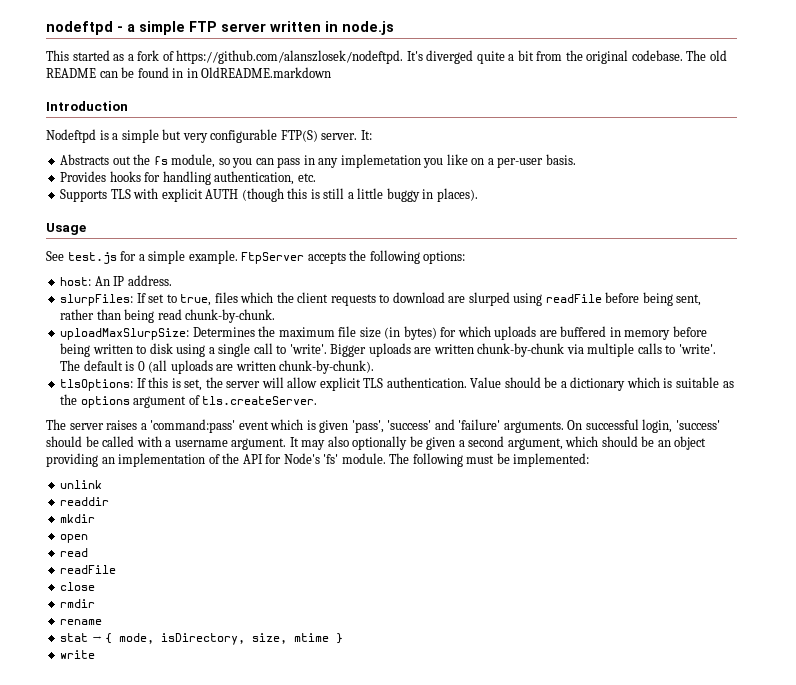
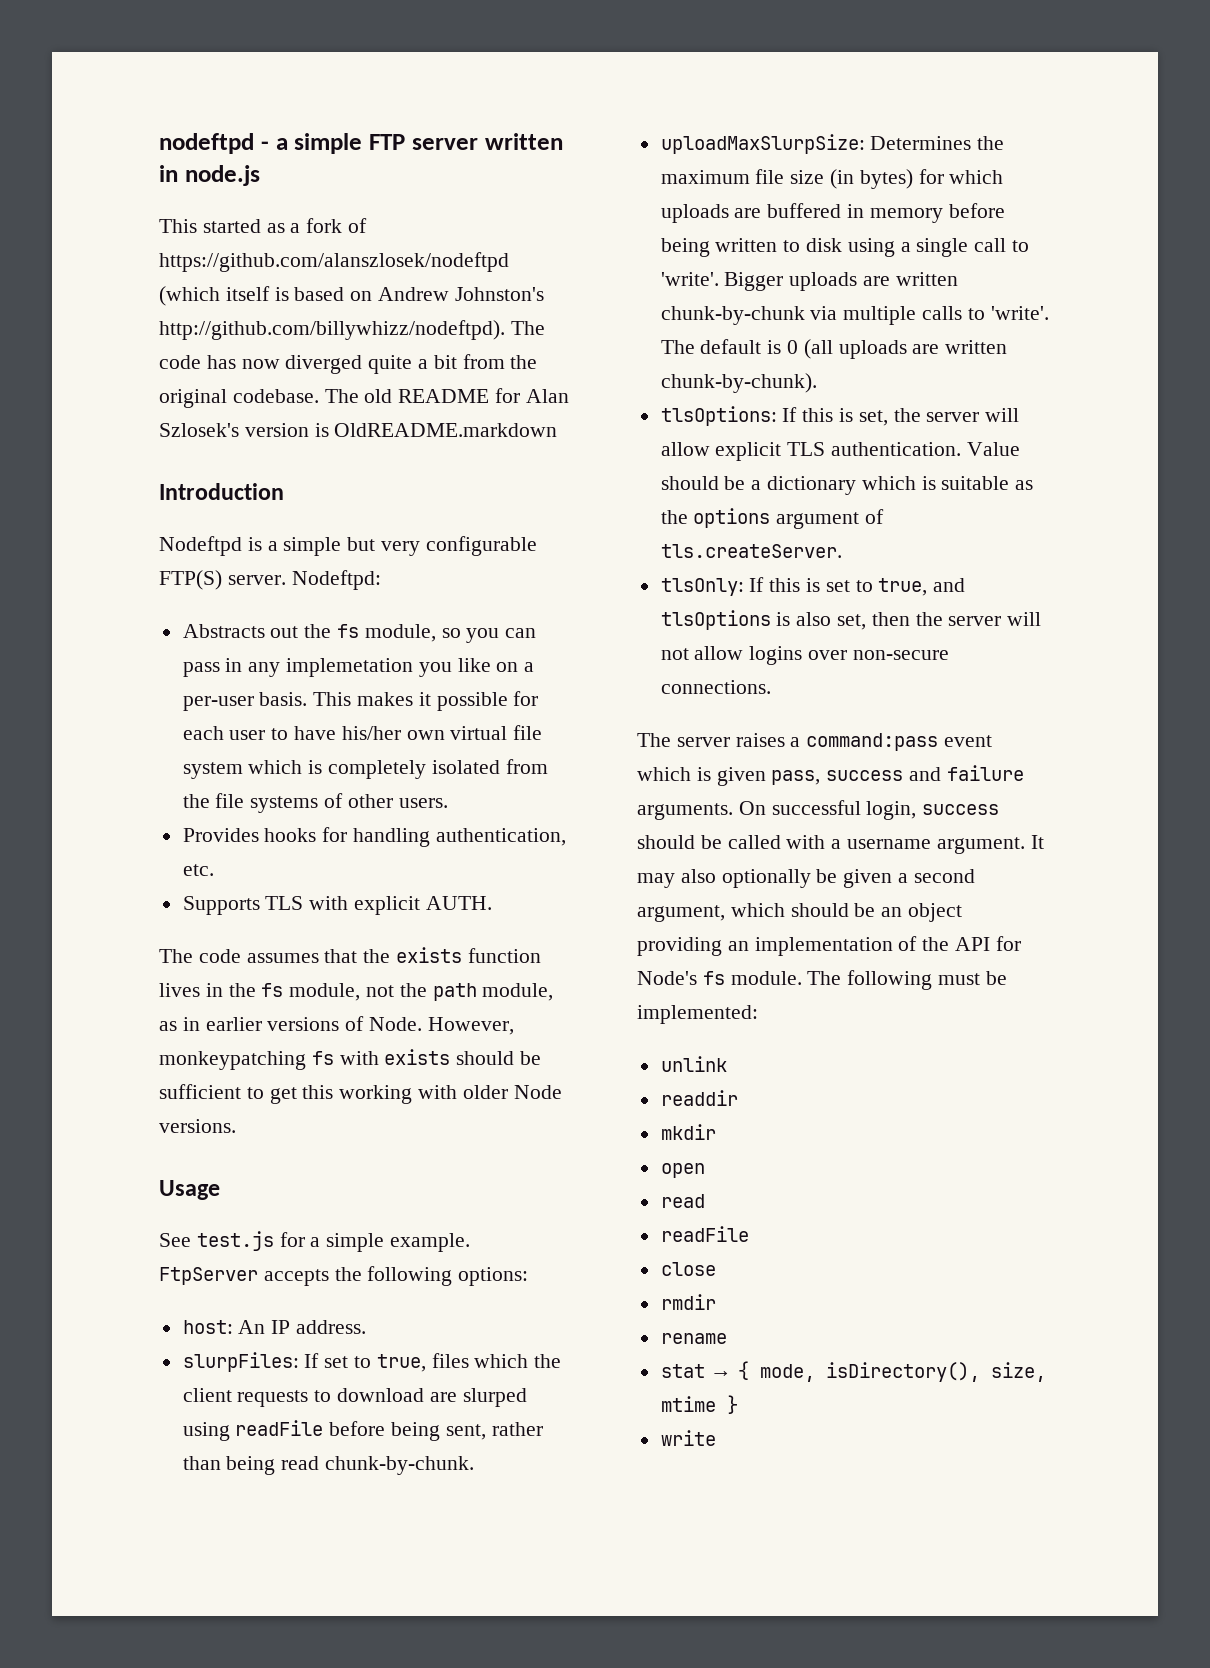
[176,50,423,64] https://github.com/alanszlosek/nodeftpd. It's -> [159,252,509,272] [159,286,544,306] [159,320,545,340] [159,355,280,369] https://github.com/alanszlosek/nodeftpd (which itself is based on Andrew Johnston's http://github.com/billywhizz/nodeftpd). The code has now
[99,67,198,78] can be found in in -> [495,388,569,403] [159,423,329,437] for Alan Szlosek's version is
[360,130,372,140] It: -> [291,570,381,590] Nodeftpd:
(576, 159) none -> [313,691,539,711] [182,725,543,740] [182,759,548,779] [182,793,448,813] This makes it possible for each user to have his/her own virtual file system which is completely isolated from the file systems of other users.
[205,188,478,202] AUTH (though this is still a little buggy in places). -> [425,896,492,910] [159,947,541,963] [159,983,554,1001] [159,1016,514,1035] [159,1049,542,1070] [159,1084,562,1104] [159,1119,236,1133] AUTH. // The code assumes that the exists function lives in the fs module, not the path module, as in earlier versions of Node. However, monkeypatching fs with exists should be sufficient to get this working with older Node versions.
(318, 400) none -> [660,577,966,596] [660,610,1042,630] [660,646,949,665] [660,680,771,694] // tlsOnly: If this is set to true, and tlsOptions is also set, then the server will not allow logins over non-secure connections.
[150,419,236,433] 'command:pass' -> [806,733,939,751] command:pass
[351,419,501,433] 'pass', 'success' and 'failure' -> [771,765,1024,785] pass, success and failure
[675,420,720,430] 'success' -> [922,804,1000,815] success
[323,454,339,464] 'fs' -> [702,971,725,985] fs
[161,633,246,645] isDirectory, -> [826,1362,981,1382] isDirectory(),

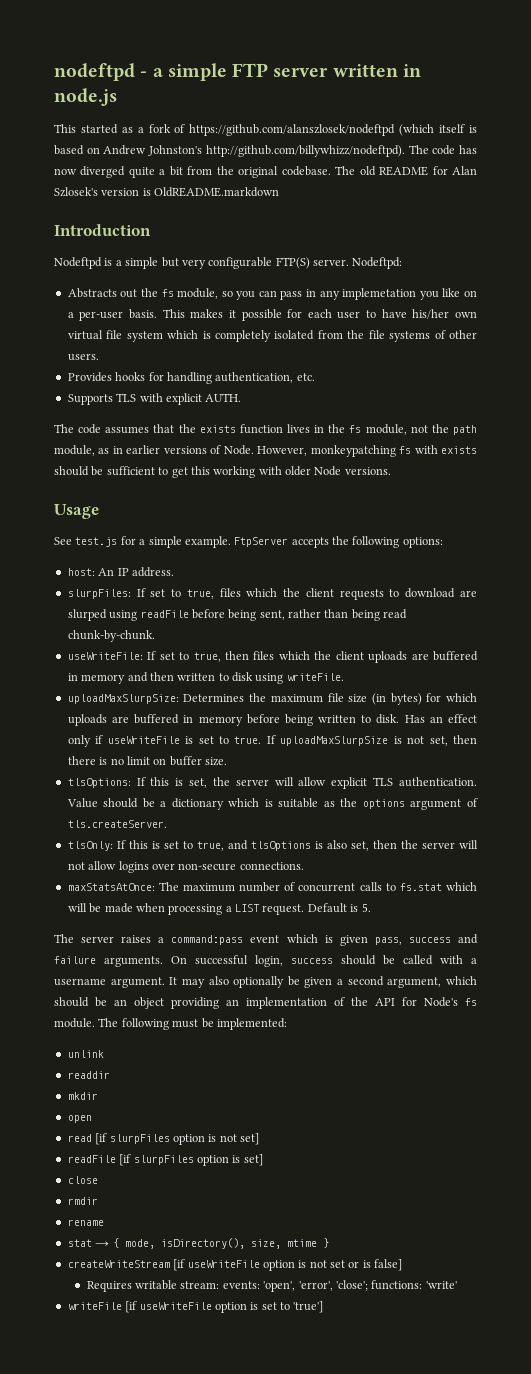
(475, 1465) none -> [67,651,478,663] [67,672,344,684] // useWriteFile: If set to true, then files which the client uploads are buffered in memory and then written to disk using writeFile.
[806,238,1030,257] [660,272,958,291] [660,306,1049,325] [660,339,1008,359] [660,373,817,393] disk using a single call to 'write'. Bigger uploads are written chunk-by-chunk via multiple calls to 'write'. The default is 0 (all uploads are written chunk-by-chunk). -> [376,714,477,724] [67,735,477,747] [67,756,227,766] disk. Has an effect only if useWriteFile is set to true. If uploadMaxSlurpSize is not set, then there is no limit on buffer size.
(771, 687) none -> [67,882,478,892] [67,903,371,915] // maxStatsAtOnce: The maximum number of concurrent calls to fs.stat which will be made when processing a LIST request. Default is 5.
[660,1226,749,1242] // readFile -> [95,1133,259,1145] [67,1154,263,1166] [if slurpFiles option is not set] // readFile [if slurpFiles option is set]
[660,1430,716,1446] write -> [67,1259,403,1271] [86,1280,457,1292] [67,1301,324,1313] createWriteStream [if useWriteFile option is not set or is false] // Requires writable stream: events: 'open', 'error', 'close'; functions: 'write' // writeFile [if useWriteFile option is set to 'true']

